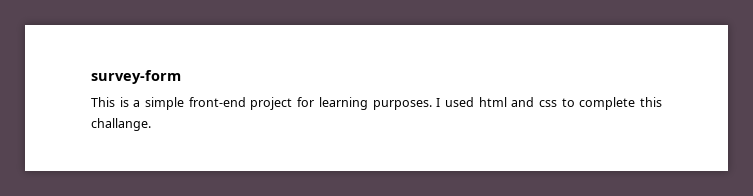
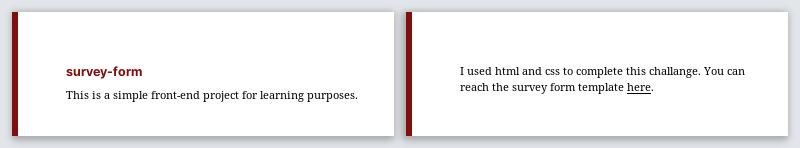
(151, 124) none -> [703,67,745,75] [460,83,654,94] You can reach the survey form template here.

